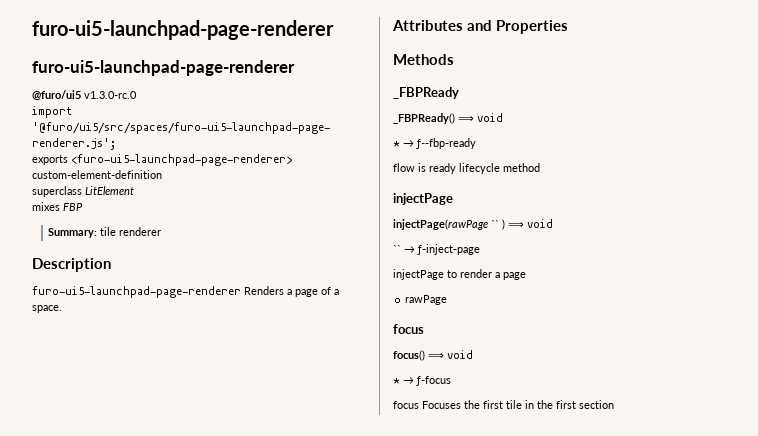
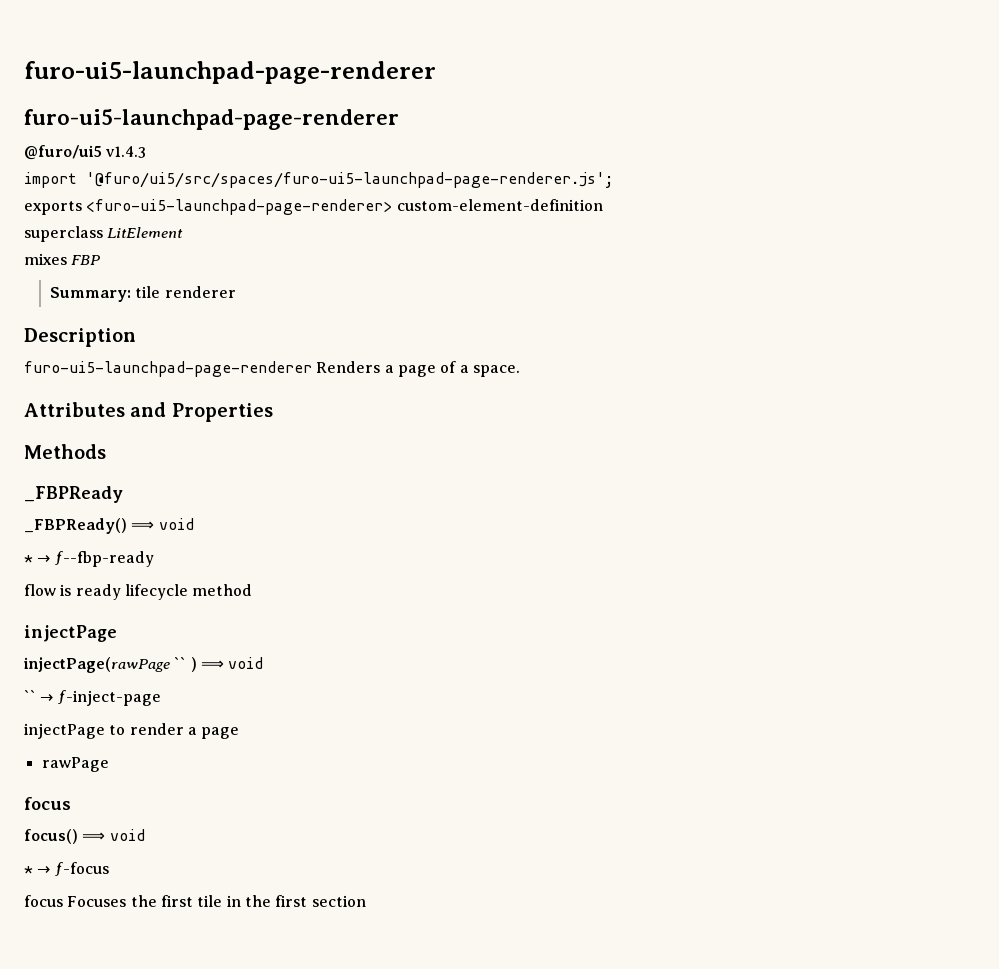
[84,91,137,99] v1.3.0-rc.0 -> [106,146,147,158] v1.4.3

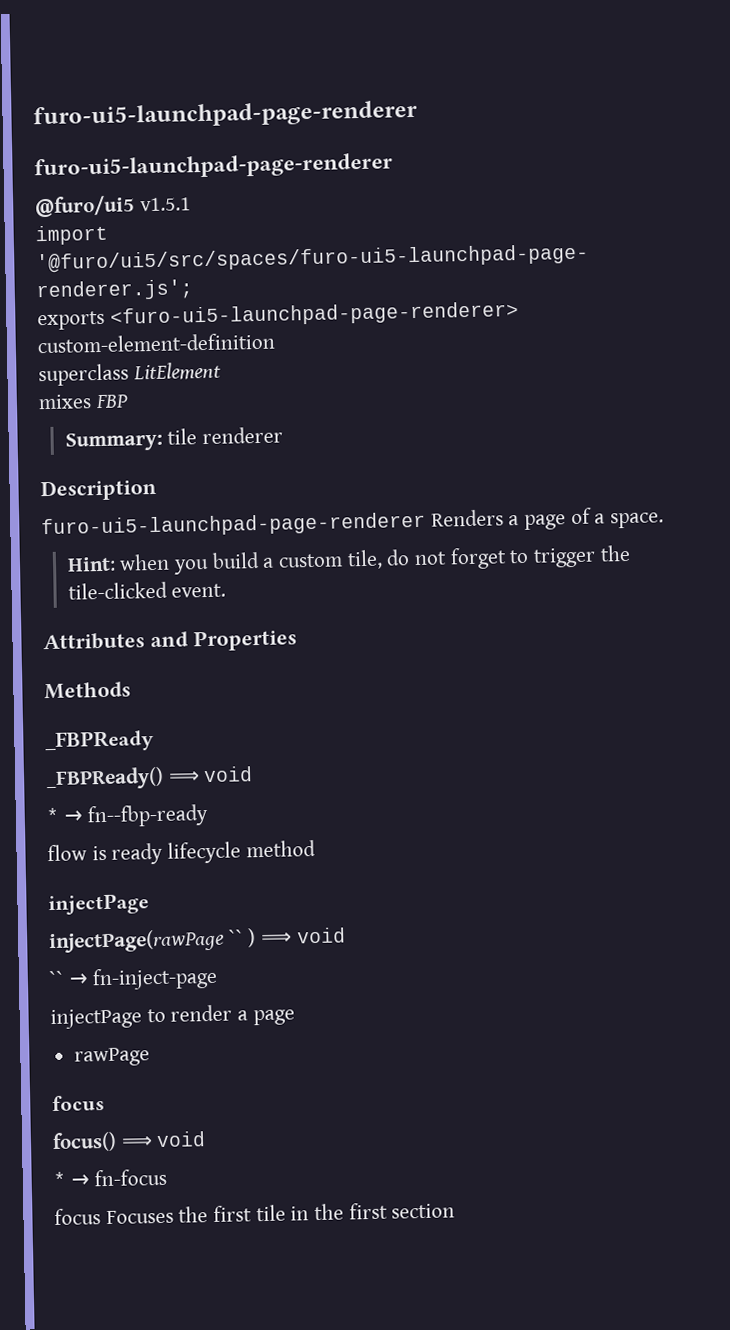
[106,146,147,158] v1.4.3 -> [139,197,191,212] v1.5.1
(520, 371) none -> [66,544,631,575] [67,581,227,600] // Hint: when you build a custom tile, do not forget to trigger the tile-clicked event.
[54,551,154,567] ƒ--fbp-ready -> [87,804,210,828] fn--fbp-ready
[57,690,161,706] ƒ-inject-page -> [92,966,219,991] fn-inject-page
[54,862,109,876] ƒ-focus -> [94,1168,168,1187] fn-focus

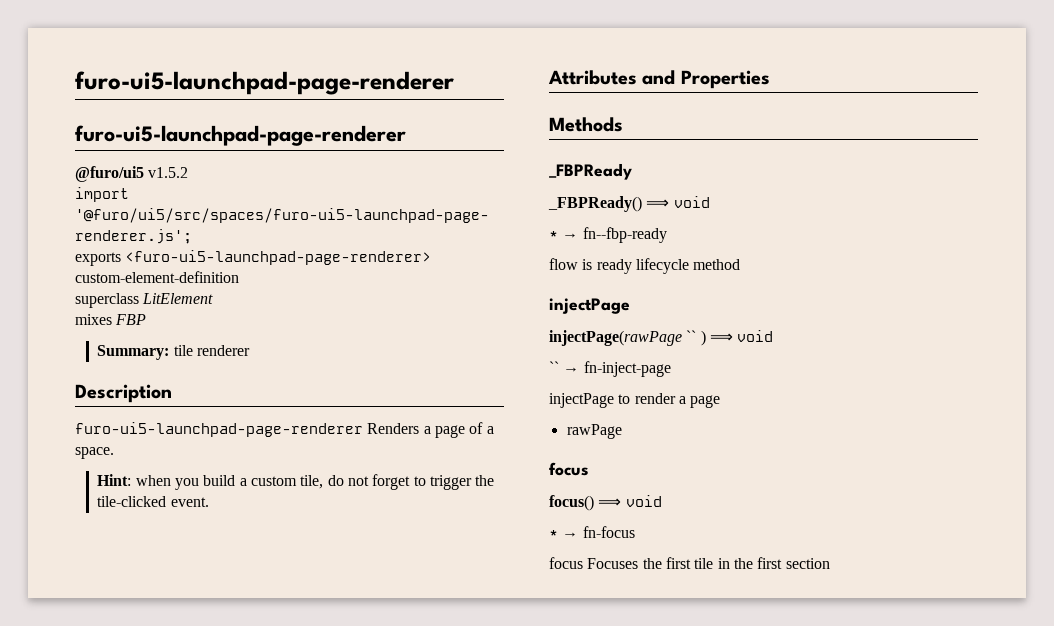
[139,197,191,212] v1.5.1 -> [148,167,189,178] v1.5.2

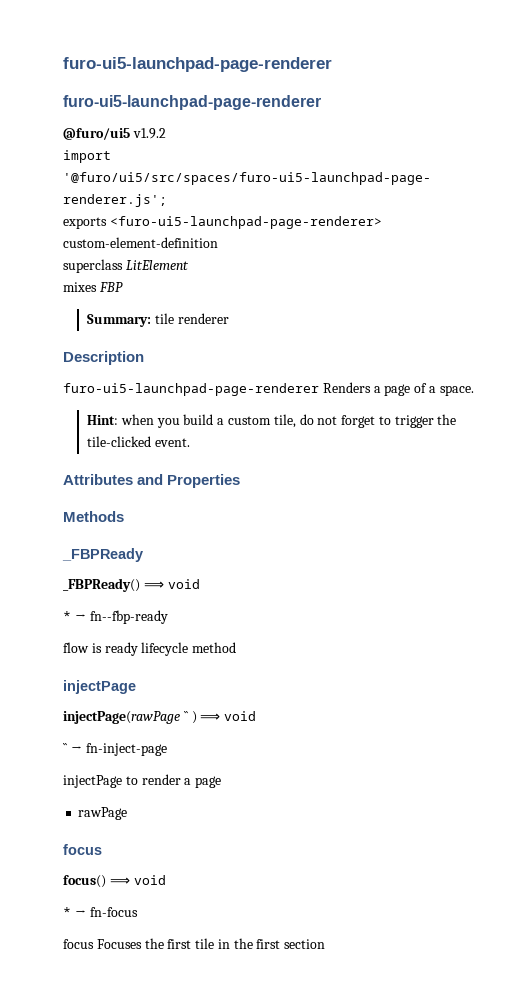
[148,167,189,178] v1.5.2 -> [132,128,166,139] v1.9.2

